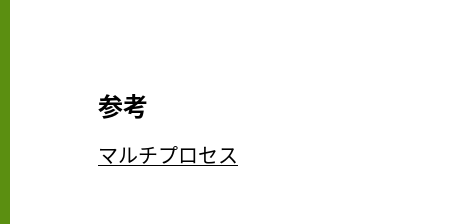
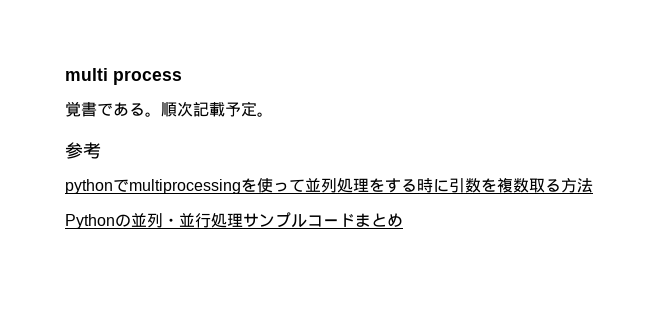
[98,94,148,119] [98,146,238,164] 参考 // マルチプロセス -> [65,68,182,85] [65,101,273,117] [65,142,101,159] [65,178,593,194] [65,212,403,229] multi process // 覚書である。順次記載予定。 // 参考 // pythonでmultiprocessingを使って並列処理をする時に引数を複数取る方法 // Pythonの並列・並行処理サンプルコードまとめ

